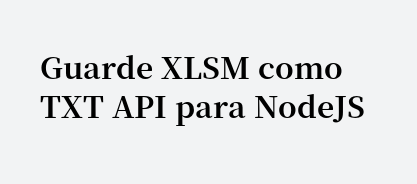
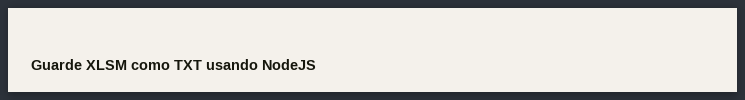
[112,96,247,126] API para -> [206,59,258,70] usando

